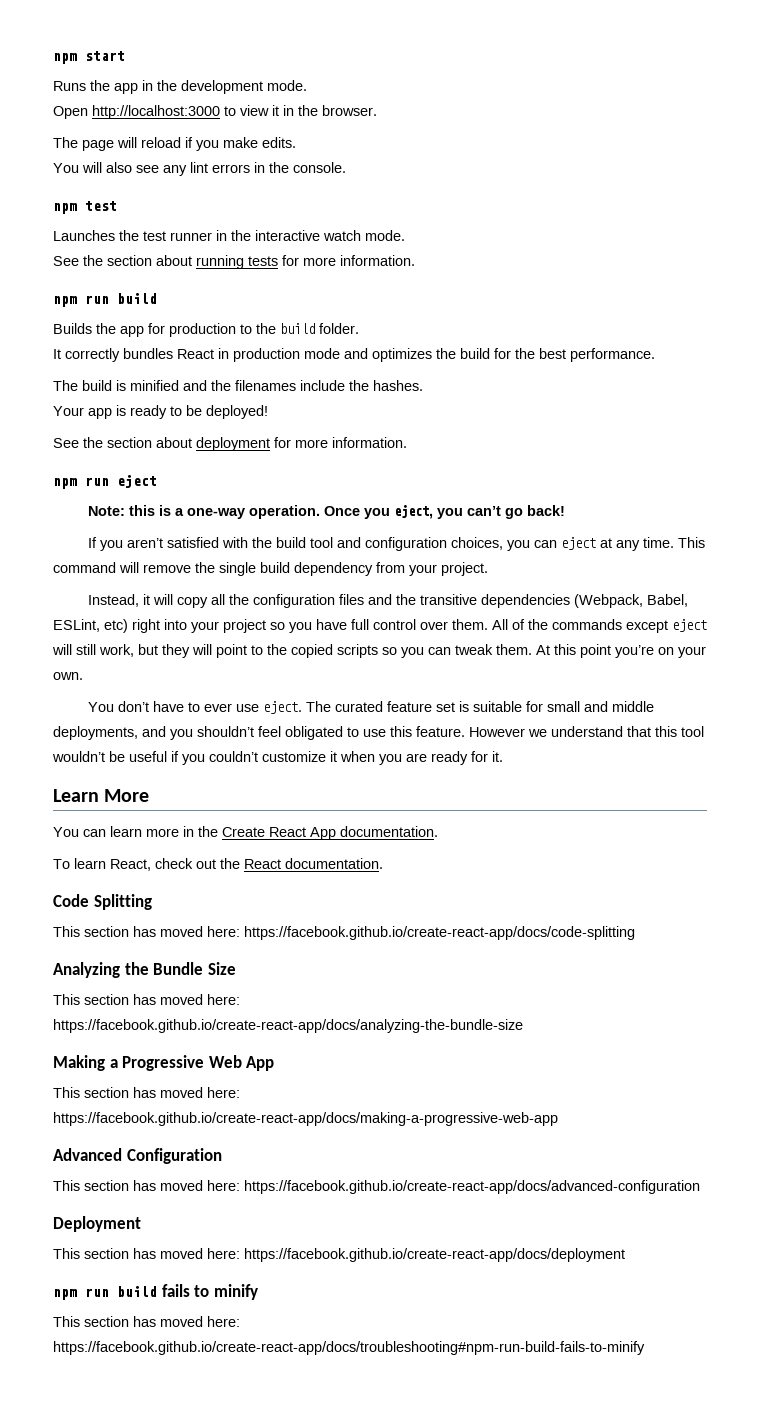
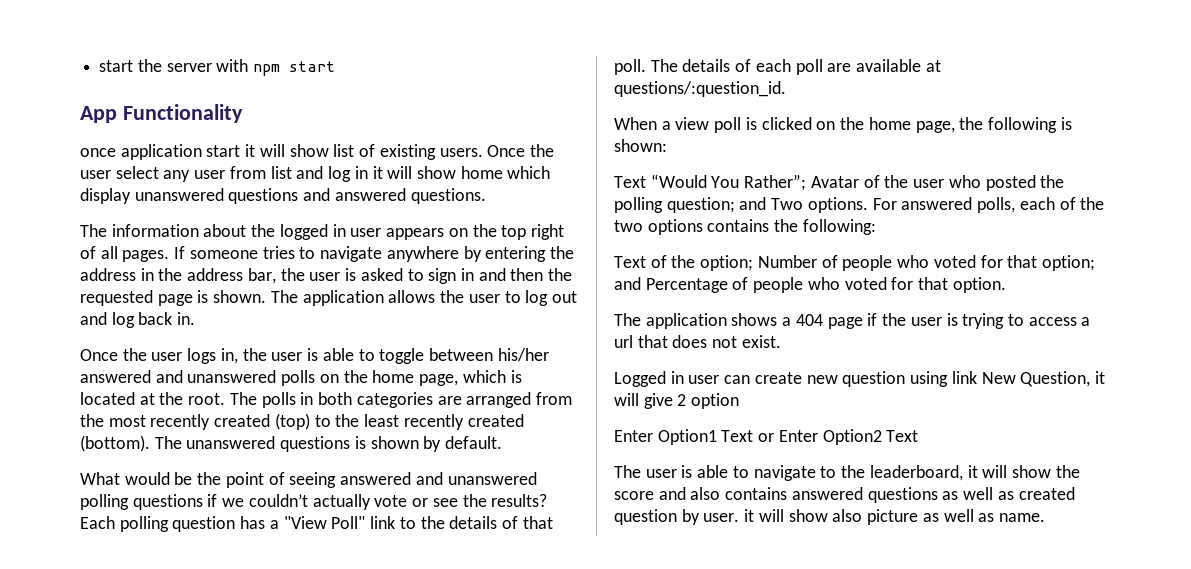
[53,51,125,64] [53,80,307,94] [53,105,377,119] [53,137,296,151] [53,162,346,176] [53,201,117,214] [53,230,405,241] [53,255,415,269] [53,293,157,307] [53,323,359,337] [53,348,655,362] [53,380,423,391] [53,405,268,419] [53,437,407,451] [53,475,157,489] [87,505,565,519] [87,537,705,551] [53,562,488,576] [87,594,688,608] [53,619,707,633] [52,644,706,658] [53,672,83,680] [87,701,654,714] [53,726,704,740] [52,751,503,765] [53,789,150,802] [53,826,438,840] [53,858,383,871] [53,894,152,910] [53,926,635,940] [53,962,236,978] [53,994,240,1005] [53,1019,523,1033] [53,1055,275,1071] [53,1087,240,1098] [53,1112,558,1126] [53,1148,222,1164] [53,1180,700,1194] [53,1216,141,1232] [53,1248,625,1262] [53,1284,258,1300] [53,1316,240,1327] [53,1341,645,1355] npm start // Runs the app in the development mode. // Open http://localhost:3000 to view it in the browser. // The page will reload if you make edits. // You will also see any lint errors in the console. // npm test // Launches the test runner in the interactive watch mode. // See the section about running tests for more information. // npm run build // Builds the app for production to the build folder. // It correctly bundles React in production mode and optimizes the build for the best performance. // The build is minified and the filenames include the hashes. // Your app is ready to be deployed! // See the section about deployment for more information. // npm run eject // Note: this is a one-way operation. Once you eject, you can’t go back! // If you aren’t satisfied with the build tool and configuration choices, you can eject at any time. This command will remove the single build dependency from your project. // Instead, it will copy all the configuration files and the transitive dependencies (Webpack, Babel, ESLint, etc) right into your project so you have full control over them. All of the commands except eject will still work, but they will point to the copied scripts so you can tweak them. At this point you’re on your own. // You don’t have to ever use eject. The curated feature set is suitable for small and middle deployments, and you shouldn’t feel obligated to use this feature. However we understand that this tool wouldn’t be useful if you couldn’t customize it when you are ready for it. // Learn More // You can learn more in the Create React App documentation. // To learn React, check out the React documentation. // Code Splitting // This section has moved here: https://facebook.github.io/create-react-app/docs/code-splitting // Analyzing the Bundle Size // This section has moved here: https://facebook.github.io/create-react-app/docs/analyzing-the-bundle-size // Making a Progressive Web App // This section has moved here: https://facebook.github.io/create-react-app/docs/making-a-progressive-web-app // Advanced Configuration // This section has moved here: https://facebook.github.io/create-react-app/docs/advanced-configuration // Deployment // This section has moved here: https://facebook.github.io/create-react-app/docs/deployment // npm run build fails to minify // This section has moved here: https://facebook.github.io/create-react-app/docs/troubleshooting#npm-run-build-fails-to-minify -> [99,59,336,76] [80,104,243,123] [80,144,554,160] [80,166,551,182] [80,188,486,204] [80,224,564,240] [80,246,574,262] [80,268,573,284] [80,290,577,306] [80,312,196,328] [80,348,549,364] [80,370,522,386] [80,392,572,408] [80,413,524,430] [80,435,503,452] [80,472,537,488] [80,494,548,510] [80,516,553,532] [614,59,941,75] [614,81,786,97] [614,117,1072,133] [614,139,667,152] [614,174,1065,191] [614,197,1105,213] [614,219,876,235] [614,255,1095,271] [614,277,1006,293] [614,313,1091,329] [614,335,781,348] [614,371,1105,387] [614,393,740,409] [614,429,919,445] [614,465,1080,481] [614,487,1075,503] [614,509,1045,525] start the server with npm start // App Functionality // once application start it will show list of existing users. Once the user select any user from list and log in it will show home which display unanswered questions and answered questions. // The information about the logged in user appears on the top right of all pages. If someone tries to navigate anywhere by entering the address in the address bar, the user is asked to sign in and then the requested page is shown. The application allows the user to log out and log back in. // Once the user logs in, the user is able to toggle between his/her answered and unanswered polls on the home page, which is located at the root. The polls in both categories are arranged from the most recently created (top) to the least recently created (bottom). The unanswered questions is shown by default. // What would be the point of seeing answered and unanswered polling questions if we couldn’t actually vote or see the results? Each polling question has a "View Poll" link to the details of that poll. The details of each poll are available at questions/:question_id. // When a view poll is clicked on the home page, the following is shown: // Text “Would You Rather”; Avatar of the user who posted the polling question; and Two options. For answered polls, each of the two options contains the following: // Text of the option; Number of people who voted for that option; and Percentage of people who voted for that option. // The application shows a 404 page if the user is trying to access a url that does not exist. // Logged in user can create new question using link New Question, it will give 2 option // Enter Option1 Text or Enter Option2 Text // The user is able to navigate to the leaderboard, it will show the score and also contains answered questions as well as created question by user. it will show also picture as well as name.

